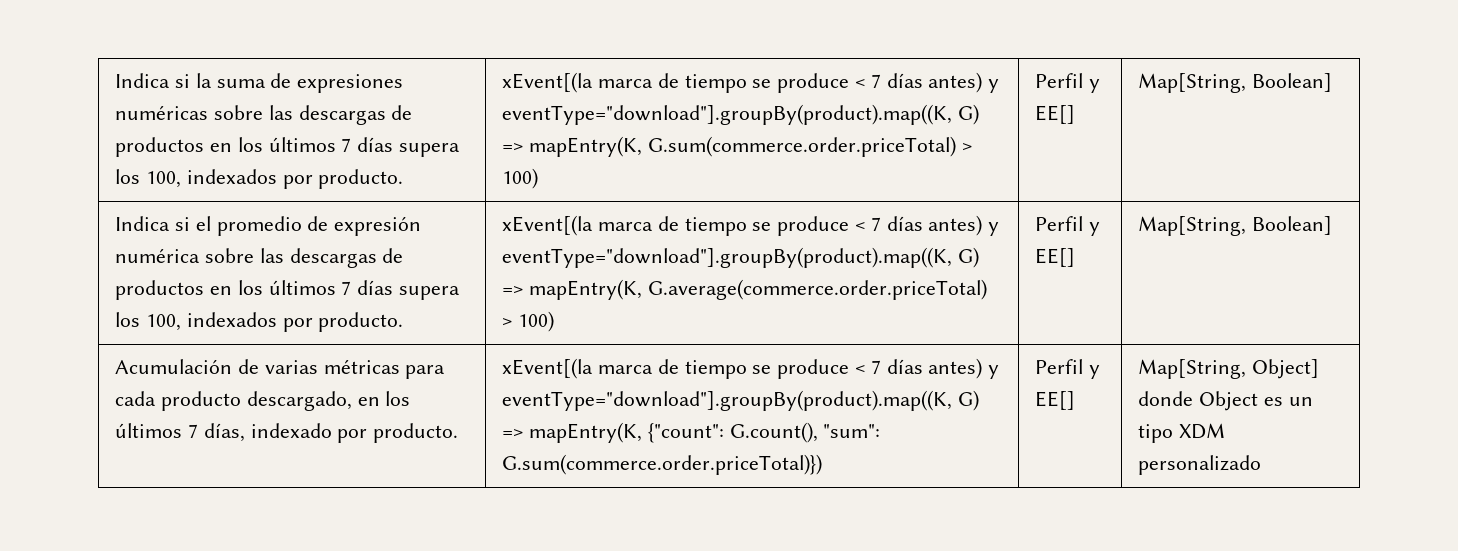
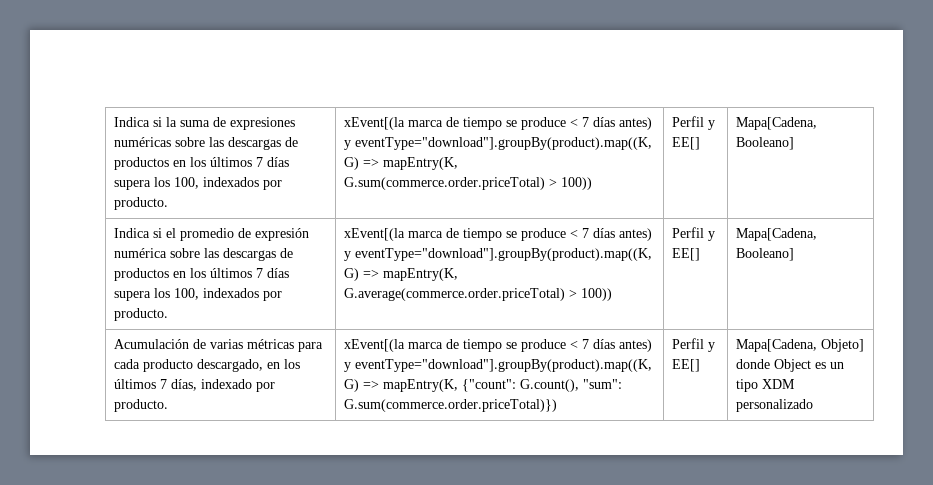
[502,168,539,189] [1035,73,1100,93] [1035,105,1076,124] [1138,73,1332,93] 100) | Perfil y EE[] | Map[String, Boolean] -> [561,177,593,190] [672,116,716,130] [672,137,701,150] [736,117,818,130] [736,137,795,150] 100)) | Perfil y EE[] | Mapa[Cadena, Booleano]
[517,311,554,332] [1035,216,1100,236] [1035,248,1076,267] [1138,216,1332,236] 100) | Perfil y EE[] | Map[String, Boolean] -> [581,288,613,301] [672,227,716,241] [672,248,701,261] [736,228,818,241] [736,248,795,261] 100)) | Perfil y EE[] | Mapa[Cadena, Booleano]
[1138,359,1319,379] Map[String, Object] -> [736,339,865,352] Mapa[Cadena, Objeto]

